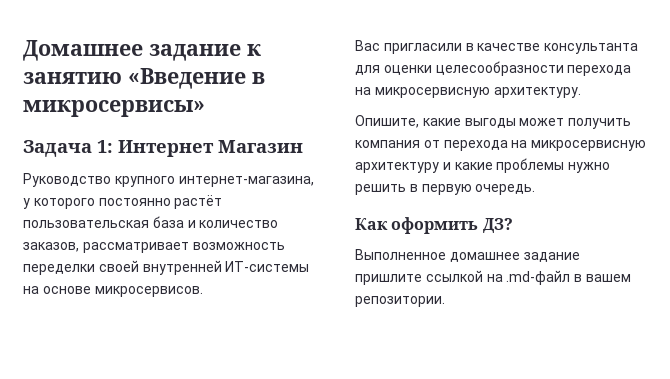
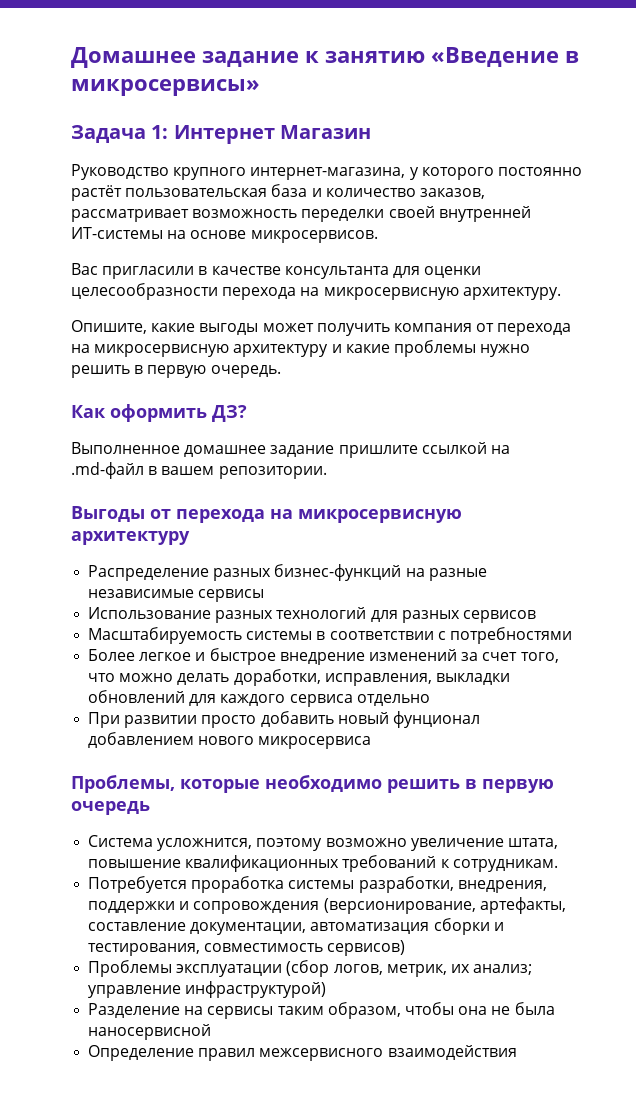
(445, 301) none -> [71,506,462,523] [71,531,190,545] [88,564,487,581] [88,589,265,602] [88,607,536,623] [88,627,572,644] [88,648,559,665] [88,669,510,686] [88,690,430,707] [88,711,480,728] [88,732,372,749] [71,775,554,793] [71,801,150,815] [88,835,558,851] [88,855,558,872] [88,876,547,893] [88,897,566,914] [88,918,504,935] [88,940,406,956] [88,960,533,977] [88,981,327,998] [88,1002,555,1019] [88,1024,212,1040] [88,1045,517,1061] // Выгоды от перехода на микросервисную архитектуру // Распределение разных бизнес-функций на разные независимые сервисы // Использование разных технологий для разных сервисов // Масштабируемость системы в соответствии с потребностями // Более легкое и быстрое внедрение изменений за счет того, что можно делать доработки, исправления, выкладки обновлений для каждого сервиса отдельно // При развитии просто добавить новый фунционал добавлением нового микросервиса // Проблемы, которые необходимо решить в первую очередь // Система усложнится, поэтому возможно увеличение штата, повышение квалификационных требований к сотрудникам. // Потребуется проработка системы разработки, внедрения, поддержки и сопровождения (версионирование, артефакты, составление документации, автоматизация сборки и тестирования, совместимость сервисов) // Проблемы эксплуатации (сбор логов, метрик, их анализ; управление инфраструктурой) // Разделение на сервисы таким образом, чтобы она не была наносервисной // Определение правил межсервисного взаимодействия

